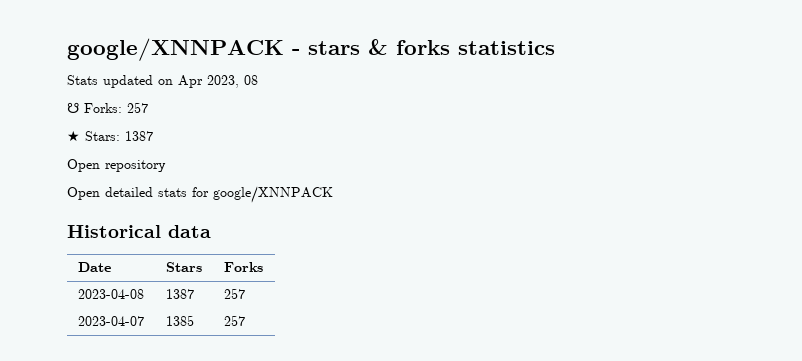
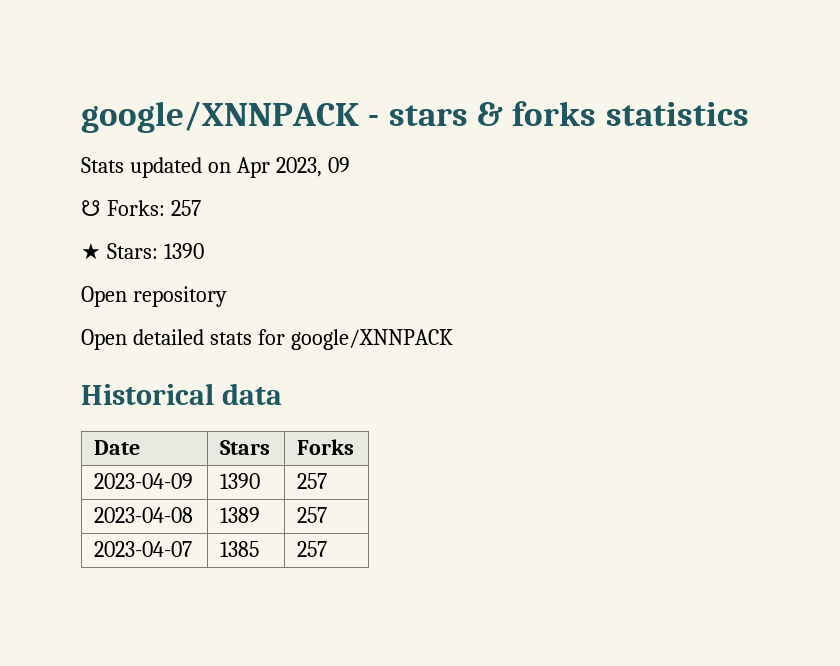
[244,75,258,85] 08 -> [327,157,350,173] 09
[125,131,153,141] 1387 -> [163,243,204,259] 1390
(263, 267) none -> [94,473,194,489] [220,473,261,489] [297,473,328,489] // 2023-04-09 | 1390 | 257
[165,289,194,299] 1387 -> [220,507,261,523] 1389

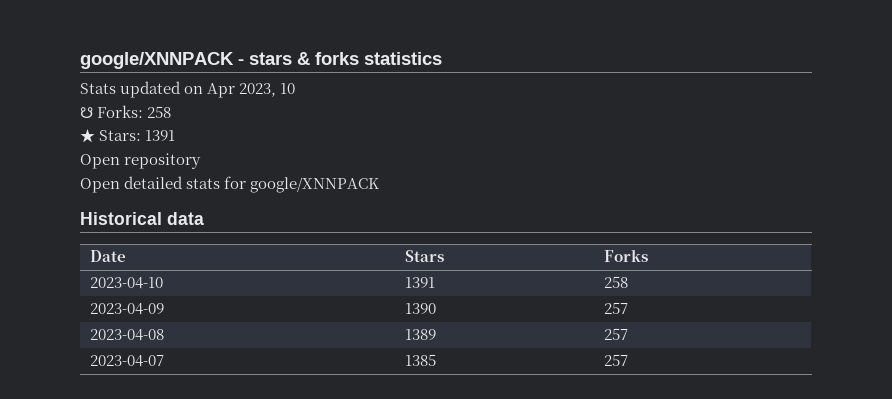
[327,157,350,173] 09 -> [280,83,296,94] 10
[170,200,201,216] 257 -> [147,106,172,118] 258
[163,243,204,259] 1390 -> [145,130,176,141] 1391
(355, 447) none -> [90,277,164,289] [405,277,436,288] [604,276,629,288] // 2023-04-10 | 1391 | 258

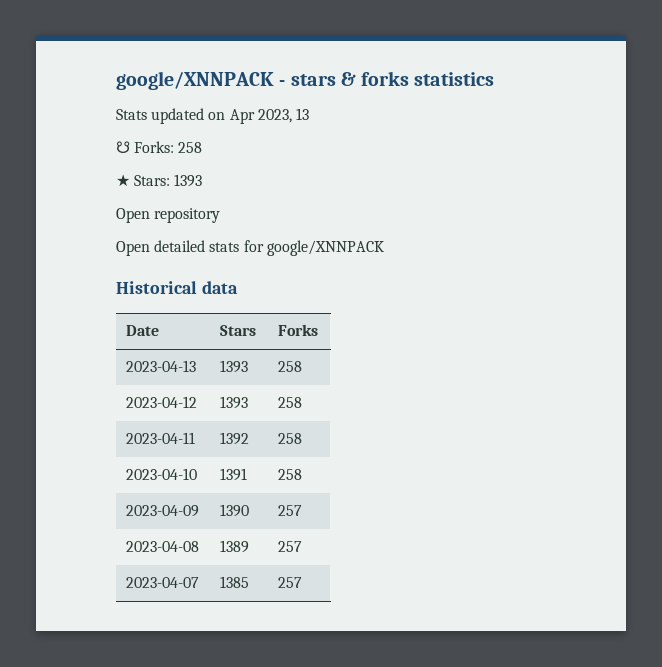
[280,83,296,94] 10 -> [295,108,309,120] 13
[145,130,176,141] 1391 -> [174,174,203,187] 1393
(649, 255) none -> [126,360,197,372] [220,360,249,373] [278,361,303,372] [126,396,198,408] [220,396,249,409] [278,397,303,408] [126,432,196,444] [220,432,250,445] [278,433,303,444] // 2023-04-13 | 1393 | 258 // 2023-04-12 | 1393 | 258 // 2023-04-11 | 1392 | 258

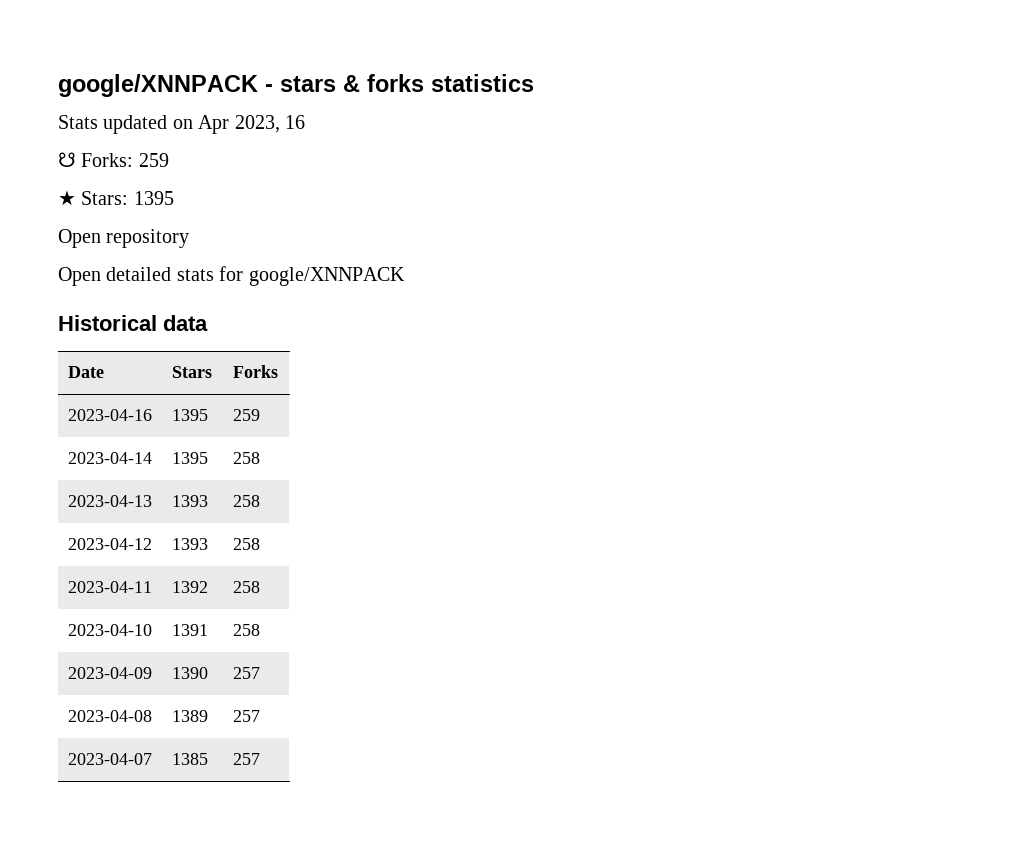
[295,108,309,120] 13 -> [285,115,305,129] 16
[178,142,203,153] 258 -> [138,153,169,167] 259
[174,174,203,187] 1393 -> [133,191,174,205] 1395
(319, 330) none -> [67,409,152,421] [171,409,208,421] [232,409,260,421] [67,452,152,464] [171,452,208,464] [232,452,260,464] // 2023-04-16 | 1395 | 259 // 2023-04-14 | 1395 | 258

